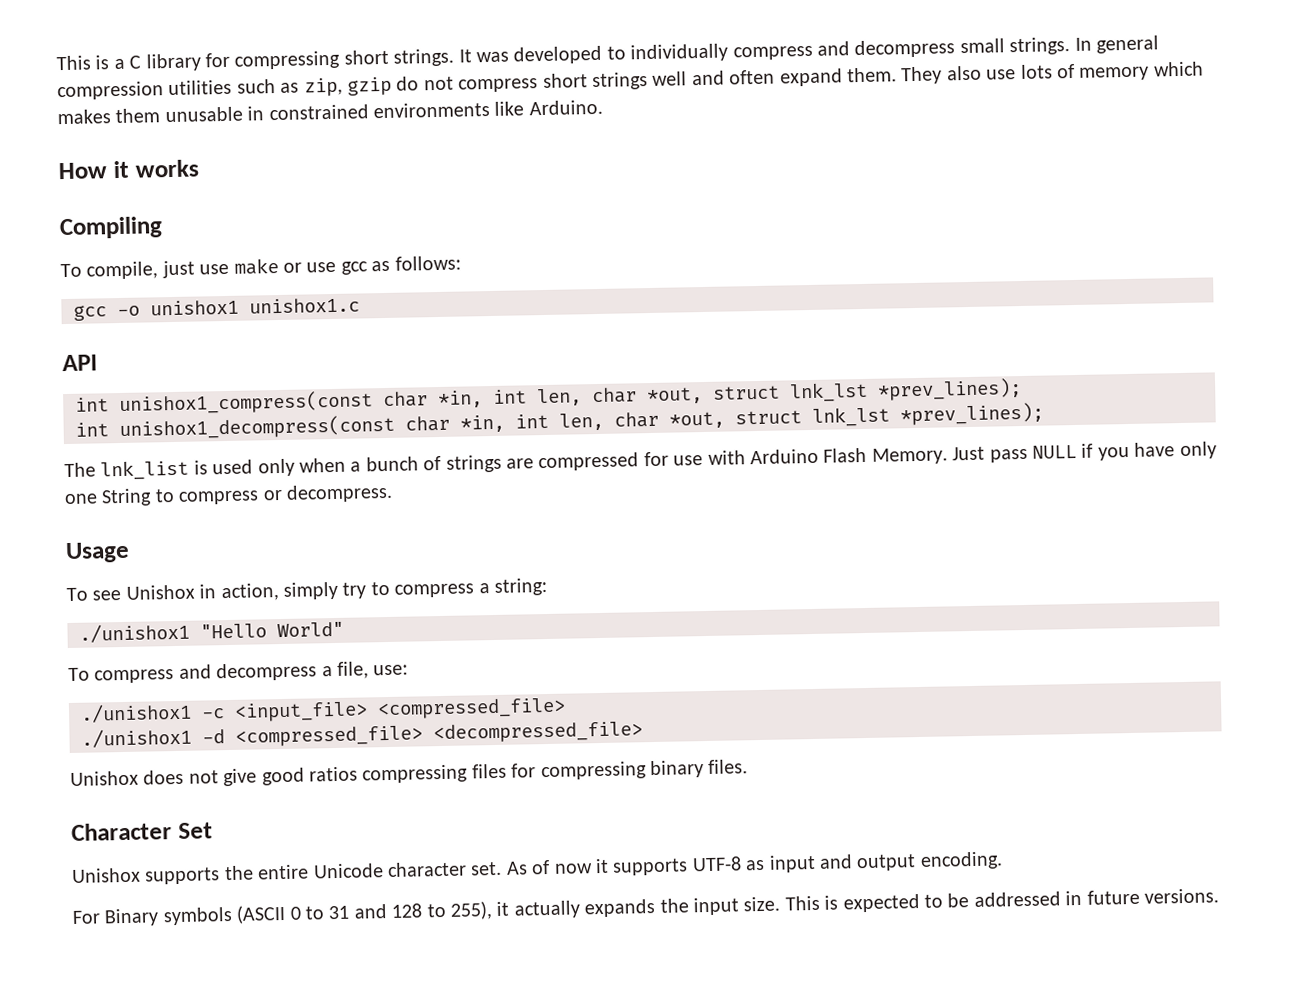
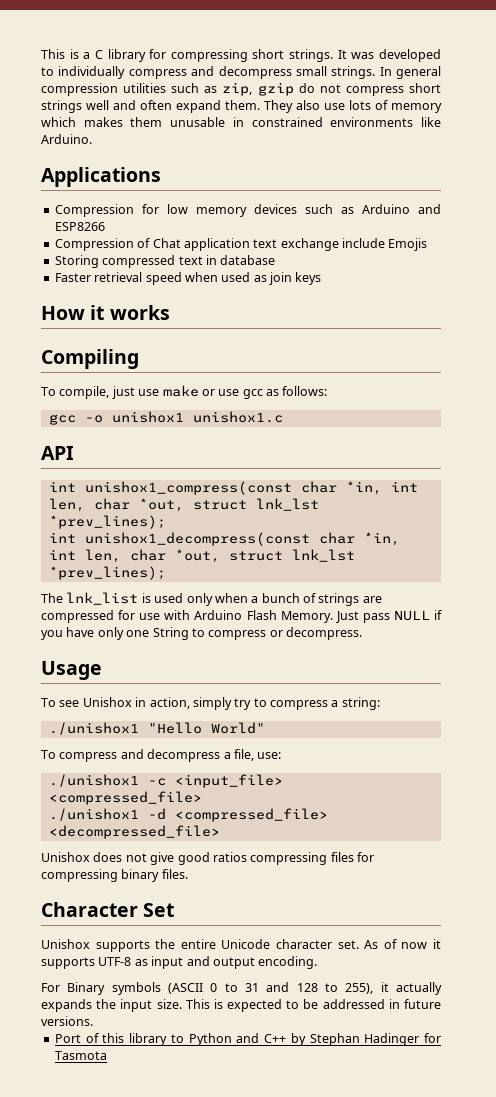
(603, 107) none -> [41,167,161,187] [54,204,441,217] [54,222,105,231] [54,238,428,251] [54,255,276,268] [54,272,322,285] // Applications // Compression for low memory devices such as Arduino and ESP8266 // Compression of Chat application text exchange include Emojis // Storing compressed text in database // Faster retrieval speed when used as join keys
(1219, 896) none -> [54,1033,441,1046] [54,1051,107,1060] // Port of this library to Python and C++ by Stephan Hadinger for Tasmota

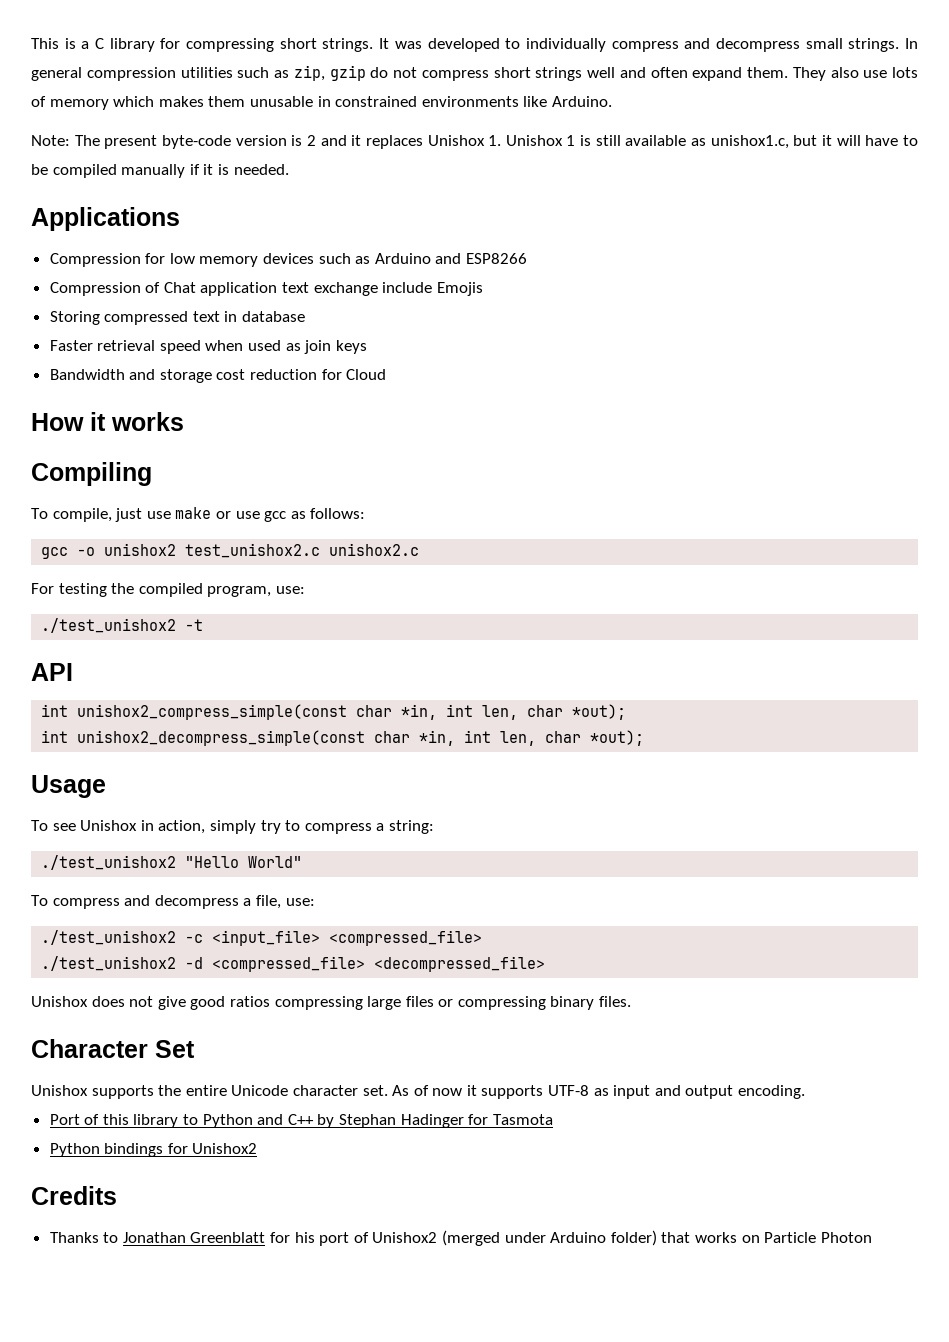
(92, 139) none -> [31,135,919,149] [31,164,289,178] // Note: The present byte-code version is 2 and it replaces Unishox 1. Unishox 1 is still available as unishox1.c, but it will have to be compiled manually if it is needed.
(322, 278) none -> [49,369,387,383] // Bandwidth and storage cost reduction for Cloud
[111,411,283,423] unishox1 unishox1.c -> [104,543,420,558] [31,583,305,597] [41,618,204,633] unishox2 test_unishox2.c unishox2.c // For testing the compiled program, use: // ./test_unishox2 -t
[84,481,418,495] [48,498,319,512] [48,515,166,529] [48,532,400,546] [48,549,355,563] [48,566,166,580] [41,592,382,606] [41,610,443,623] [41,627,362,640] unishox1_compress(const char *in, int len, char *out, struct lnk_lst *prev_lines); // int unishox1_decompress(const char *in, int len, char *out, struct lnk_lst *prev_lines); // The lnk_list is used only when a bunch of strings are compressed for use with Arduino Flash Memory. Just pass NULL if you have only one String to compress or decompress. -> [77,704,627,720] [41,730,645,746] unishox2_compress_simple(const char *in, int len, char *out); // int unishox2_decompress_simple(const char *in, int len, char *out);
[48,722,139,735] ./unishox1 -> [41,855,177,870] ./test_unishox2
[48,774,139,787] ./unishox1 -> [41,930,177,945] ./test_unishox2
[48,808,139,821] ./unishox1 -> [41,956,177,971] ./test_unishox2
[330,852,374,862] files for -> [367,996,454,1010] large files or
[41,982,442,995] [41,999,442,1012] [41,1016,93,1026] // For Binary symbols (ASCII 0 to 31 and 128 to 255), it actually expands the input size. This is expected to be addressed in future versions. -> (806, 1092) none
(107, 1055) none -> [49,1143,258,1157] [31,1186,117,1205] [49,1230,872,1246] // Python bindings for Unishox2 // Credits // Thanks to Jonathan Greenblatt for his port of Unishox2 (merged under Arduino folder) that works on Particle Photon

